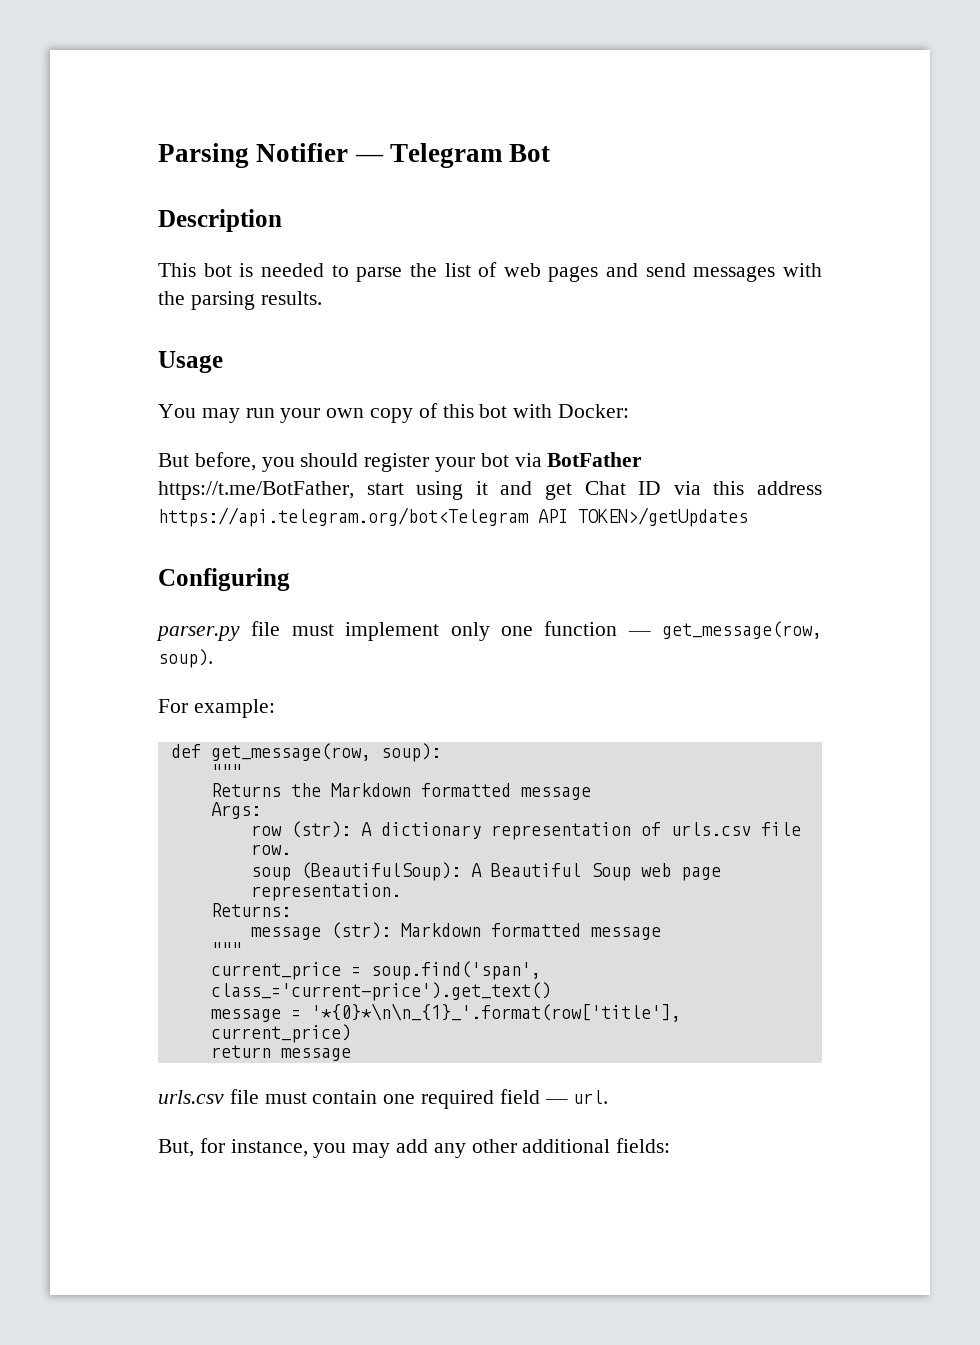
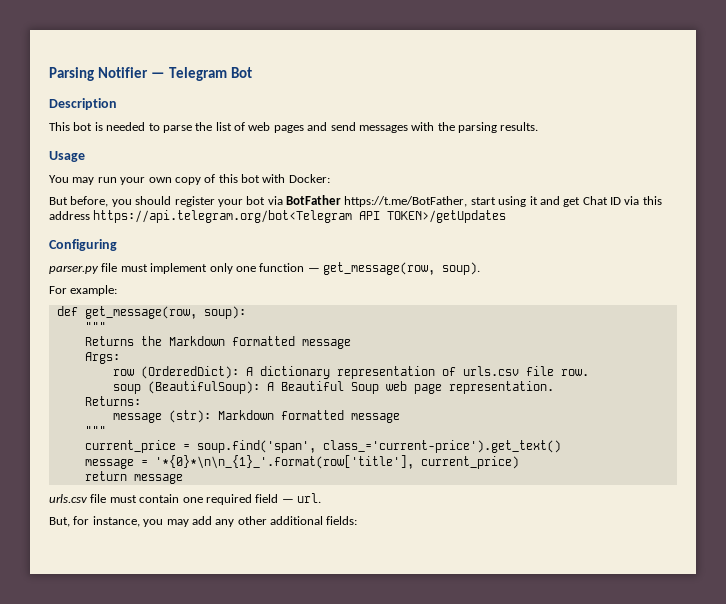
[290,821,351,838] (str): -> [140,366,239,379] (OrderedDict):

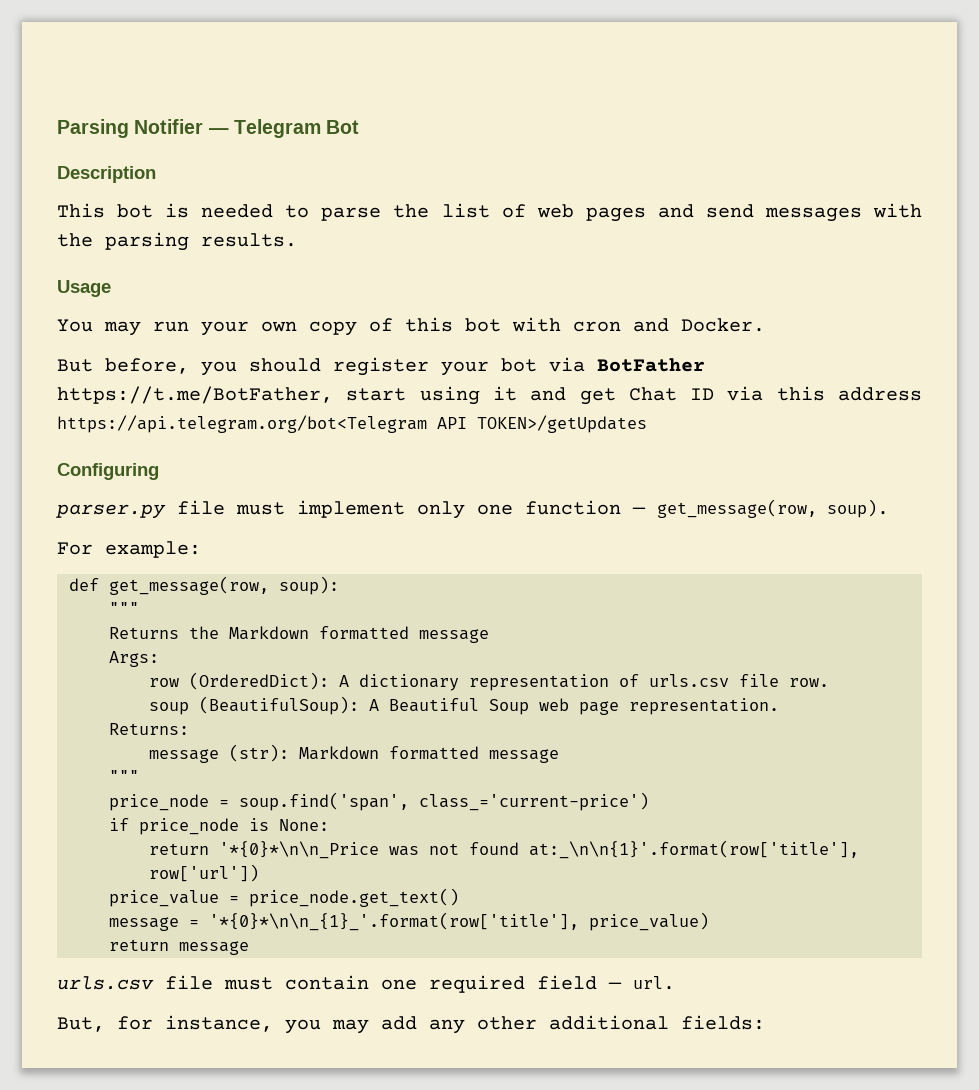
[288,174,330,183] Docker: -> [573,318,765,332] cron and Docker.
[84,440,176,453] current_price -> [109,794,209,811] price_node
[322,440,561,453] class_='current-price').get_text() -> [419,792,649,811] [109,818,329,835] [149,840,859,859] [149,864,259,882] [109,888,459,907] class_='current-price') // if price_node is None: // return '*{0}*\n\n_Price was not found at:_\n\n{1}'.format(row['title'], row['url']) // price_value = price_node.get_text()
[420,456,519,469] current_price) -> [589,912,709,931] price_value)

